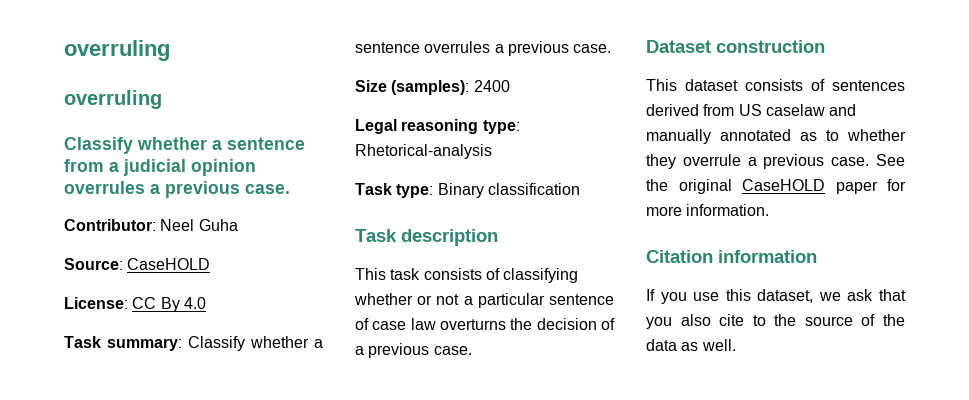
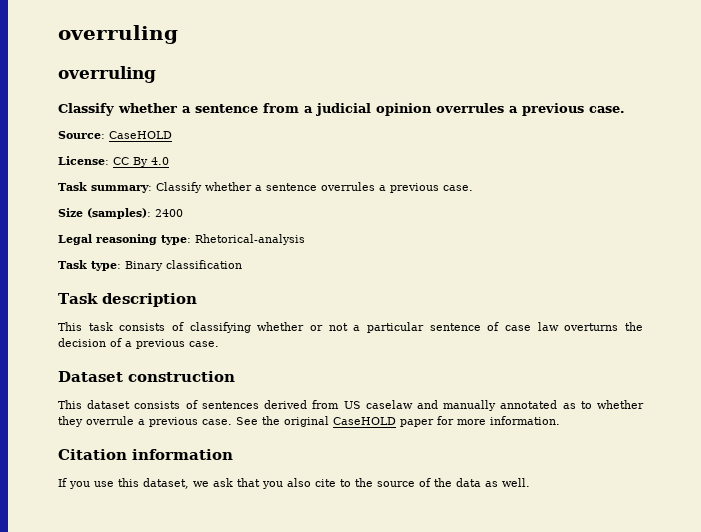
[64,219,238,231] // Contributor: Neel Guha -> (625, 109) none

